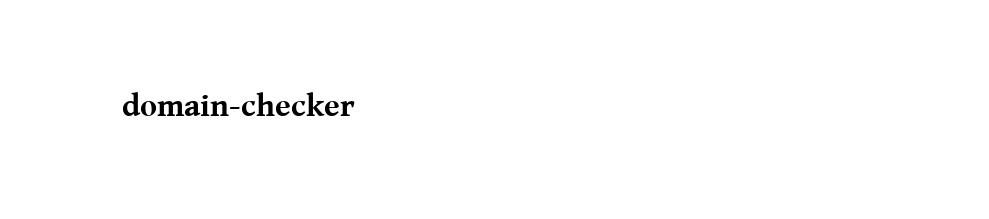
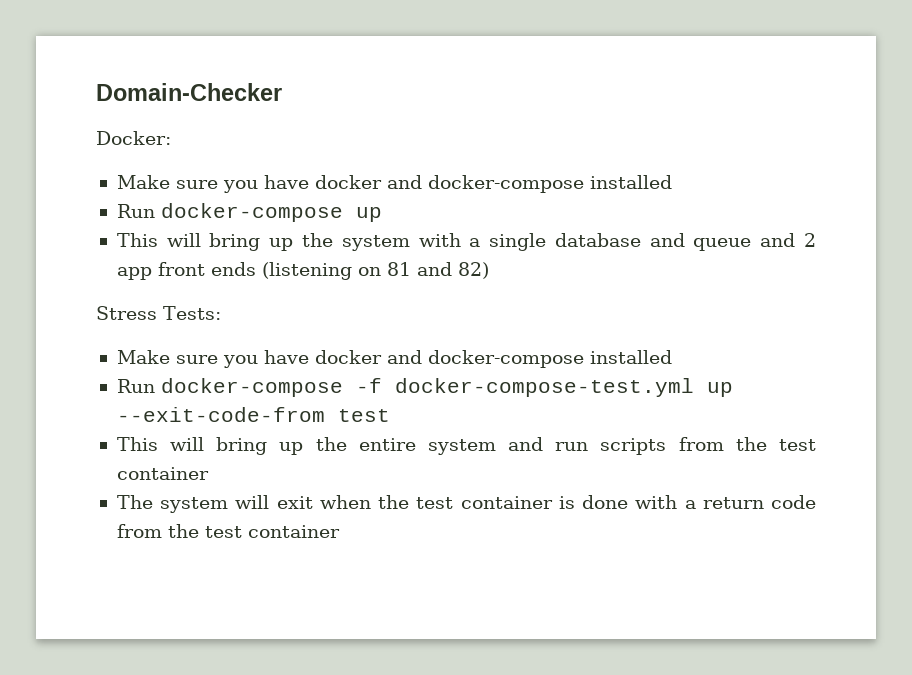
[122,92,355,116] domain-checker -> [96,83,282,101] [96,131,171,145] [116,175,672,193] [116,203,382,222] [116,233,816,251] [116,262,489,280] [96,306,221,320] [116,350,672,368] [116,378,733,397] [116,407,390,422] [116,437,816,455] [116,467,209,480] [116,495,817,513] [116,524,340,538] Domain-Checker // Docker: // Make sure you have docker and docker-compose installed // Run docker-compose up // This will bring up the system with a single database and queue and 2 app front ends (listening on 81 and 82) // Stress Tests: // Make sure you have docker and docker-compose installed // Run docker-compose -f docker-compose-test.yml up --exit-code-from test // This will bring up the entire system and run scripts from the test container // The system will exit when the test container is done with a return code from the test container

